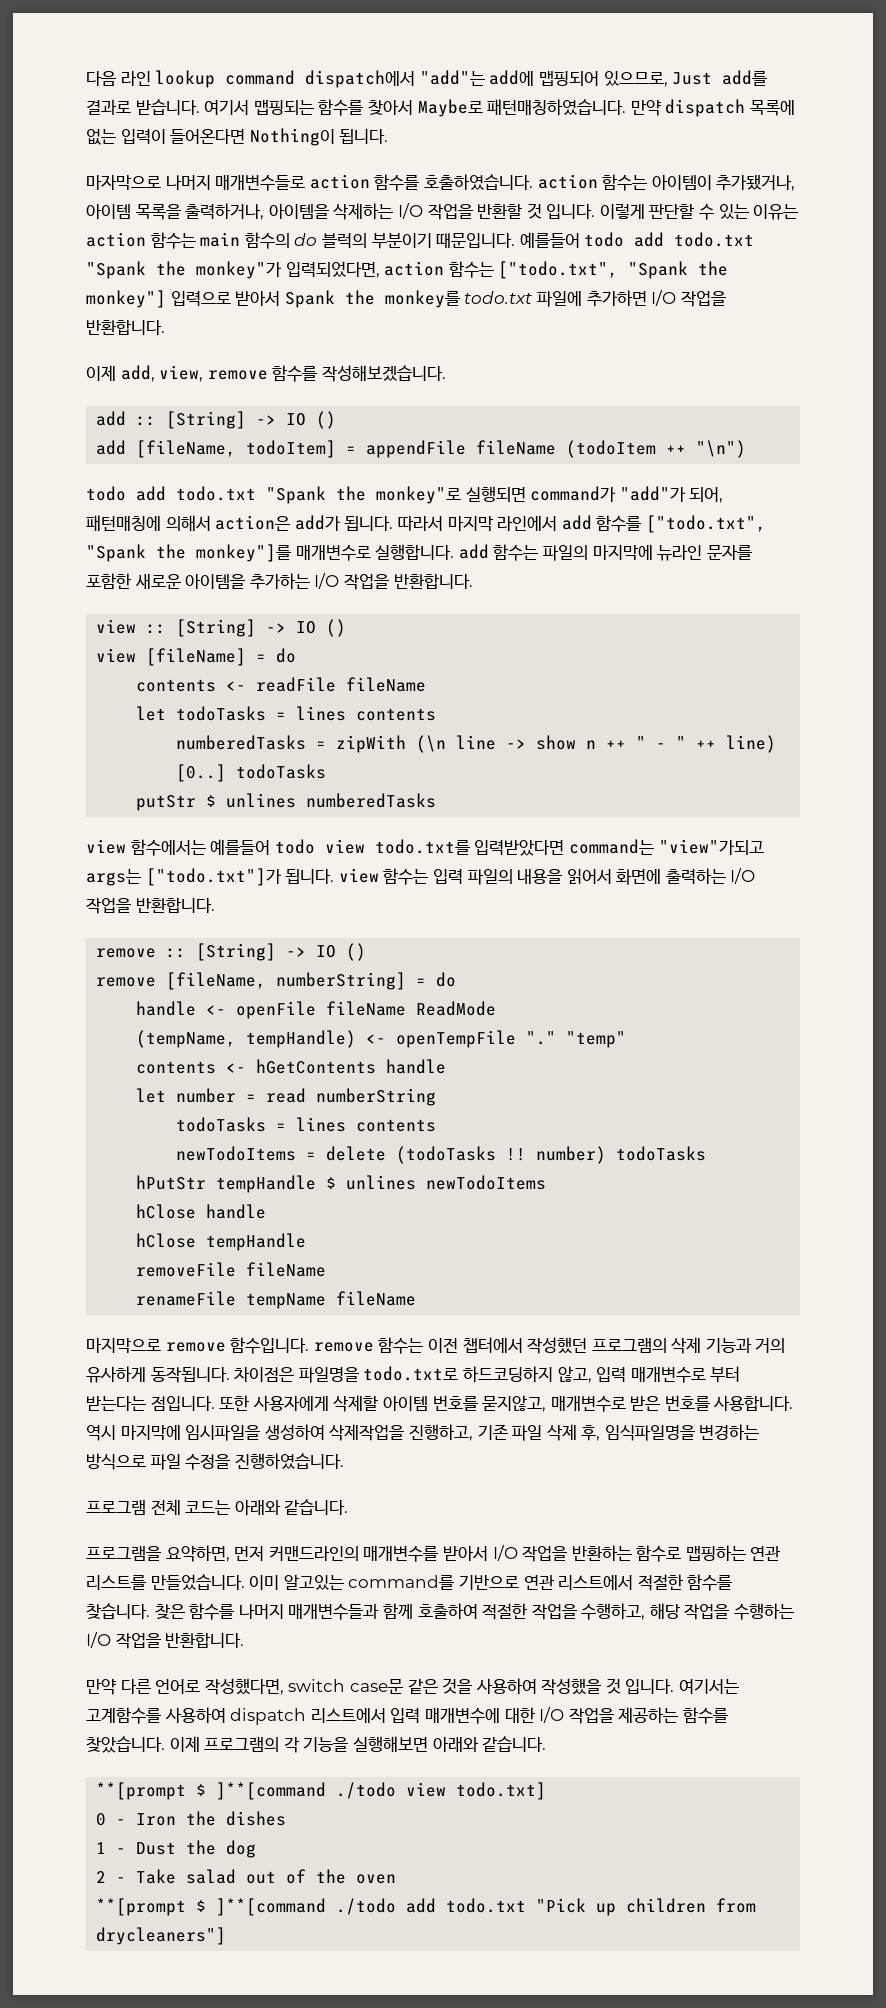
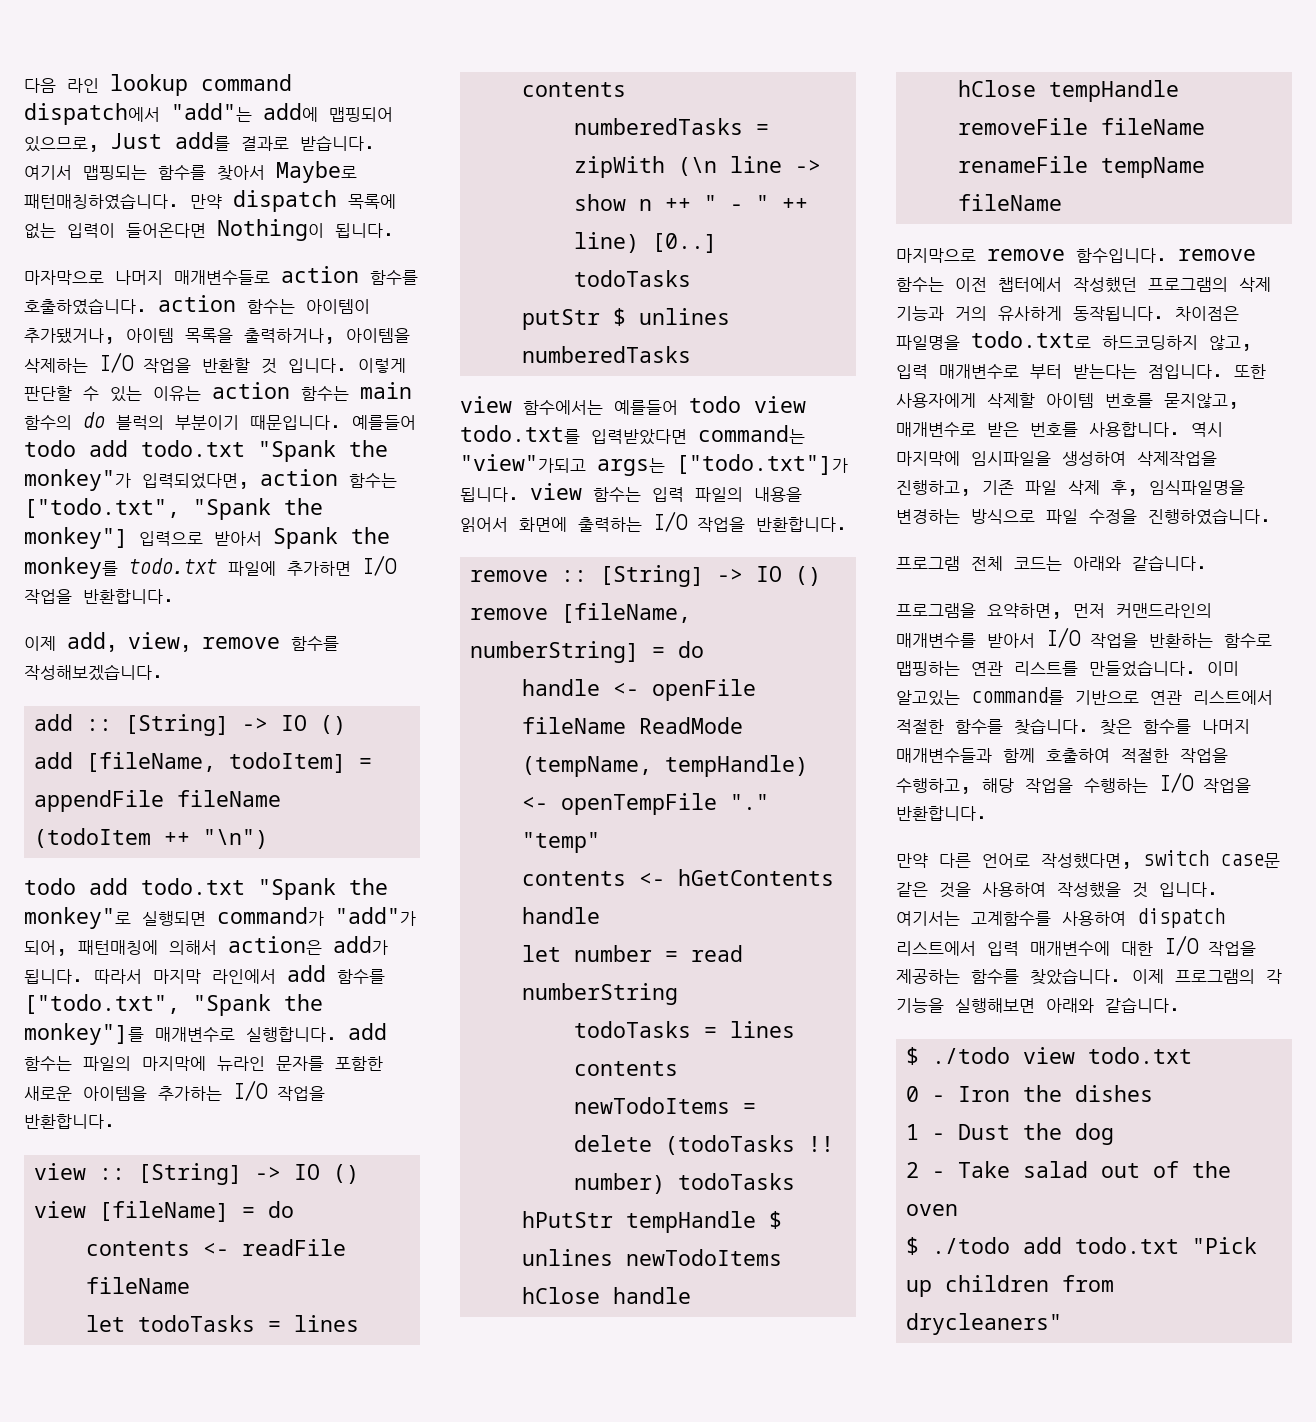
[96,1782,327,1800] **[prompt $ ]**[command -> [906,1047,920,1065] $
[456,1782,547,1800] todo.txt] -> [1088,1047,1193,1064] todo.txt
[96,1898,327,1916] **[prompt $ ]**[command -> [906,1237,920,1255] $
[96,1927,227,1945] drycleaners"] -> [906,1313,1063,1335] drycleaners"

